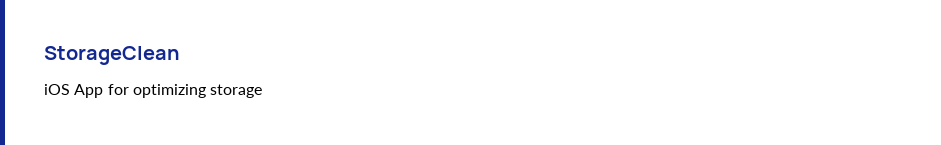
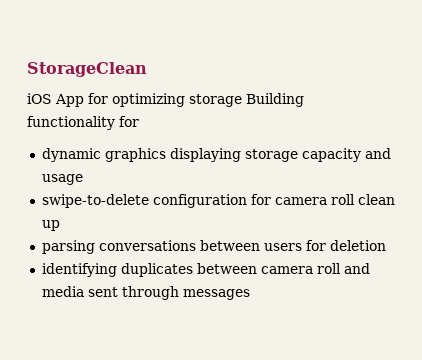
(263, 91) none -> [246,93,304,107] [27,116,139,130] [41,148,391,162] [41,174,83,185] [41,194,395,208] [41,220,60,231] [41,240,386,254] [41,263,370,277] [41,286,250,300] Building functionality for // dynamic graphics displaying storage capacity and usage // swipe-to-delete configuration for camera roll clean up // parsing conversations between users for deletion // identifying duplicates between camera roll and media sent through messages

